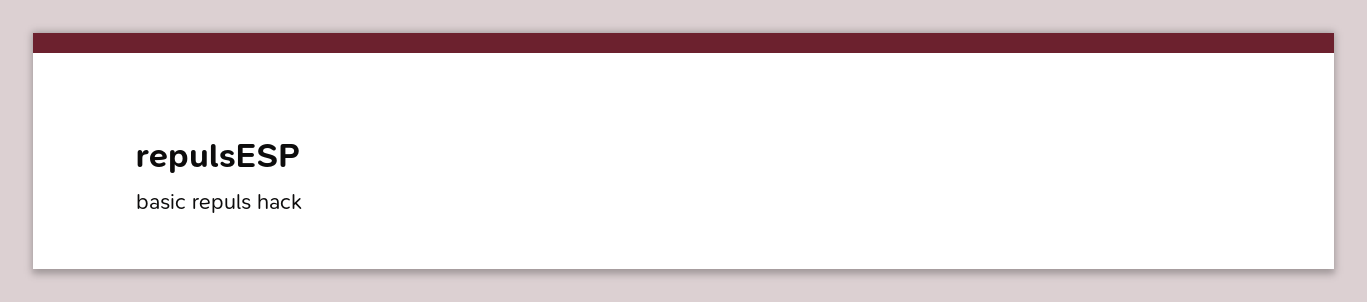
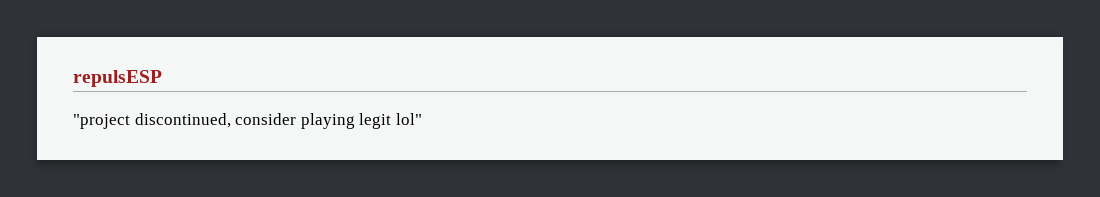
[136,194,302,213] basic repuls hack -> [73,113,422,129] "project discontinued, consider playing legit lol"

